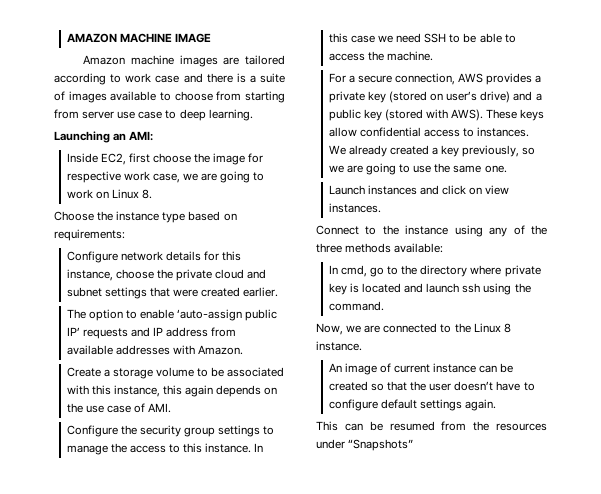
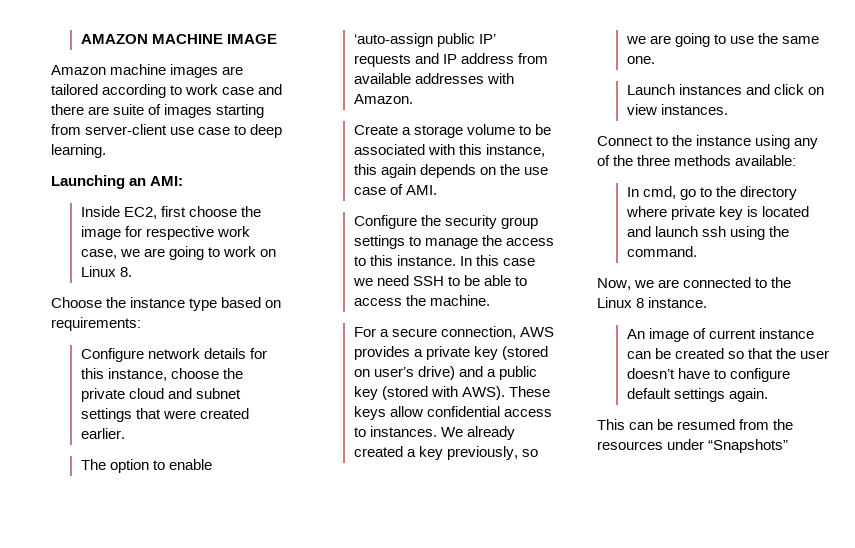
[236,73,256,83] is a -> [88,106,110,115] are
[110,91,242,101] available to choose from -> (213, 111) none
[82,111,115,119] server -> [85,124,168,135] server-client

